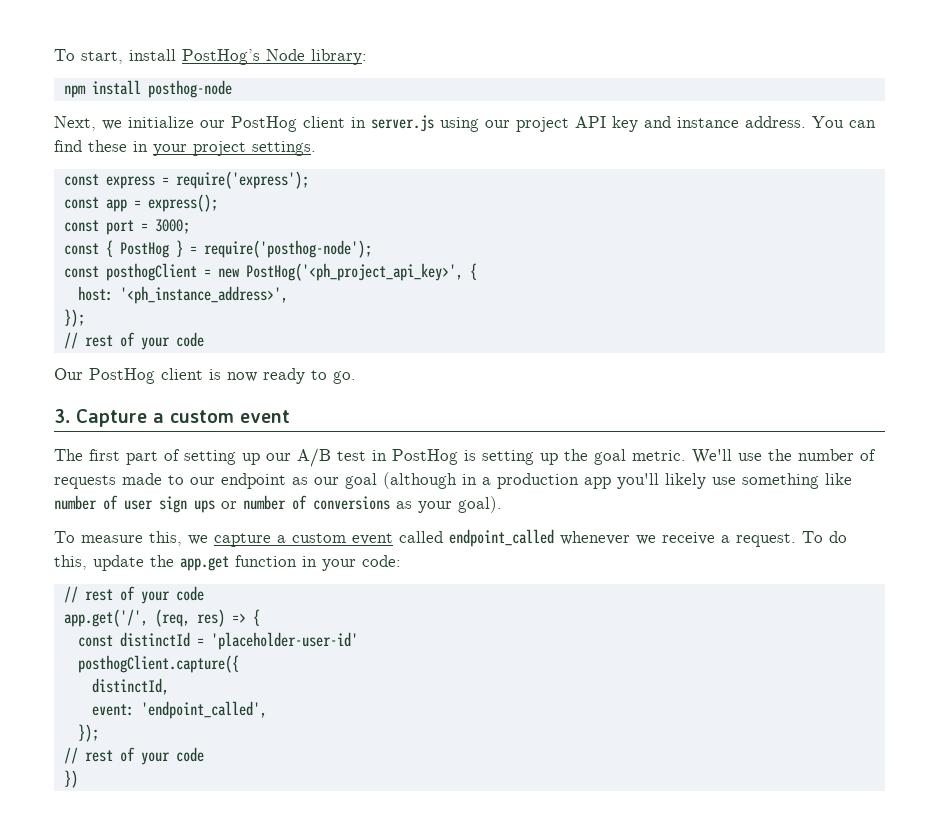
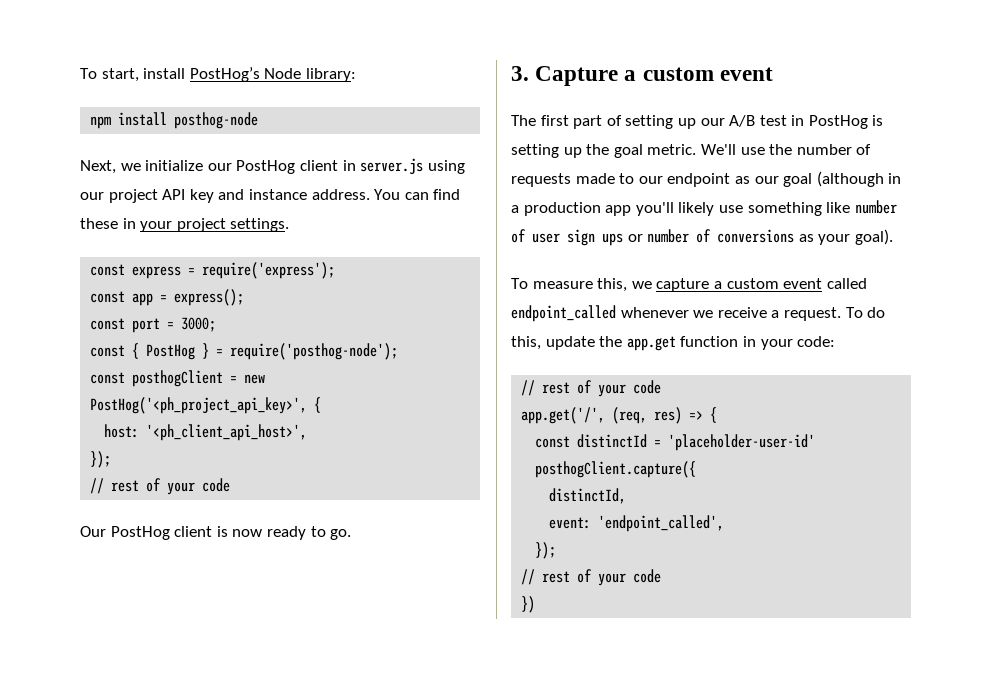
[119,286,288,304] '<ph_instance_address>', -> [146,424,308,441] '<ph_client_api_host>',

